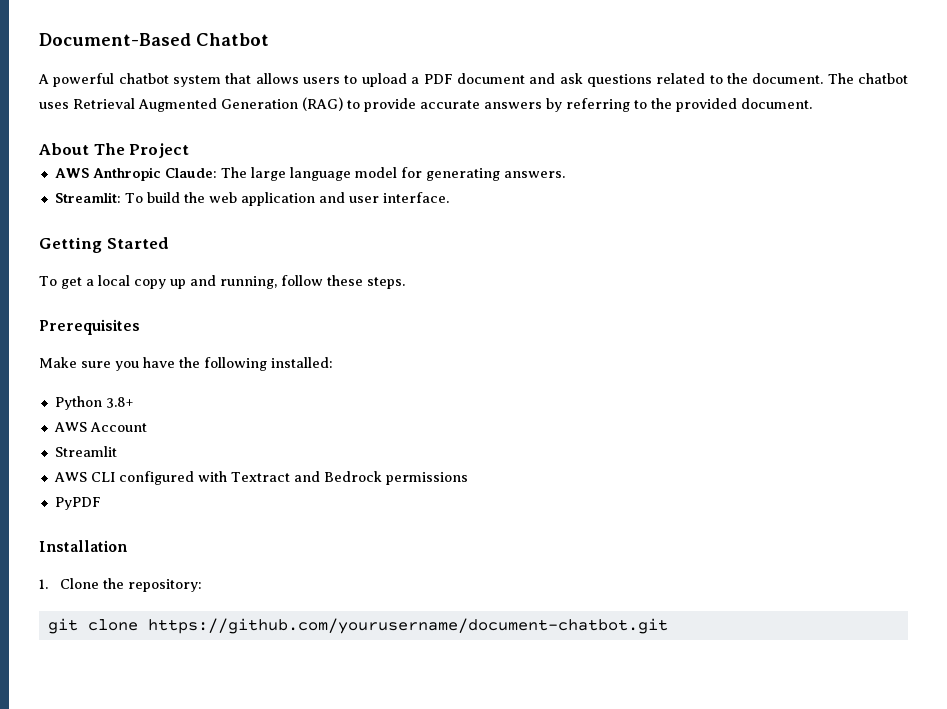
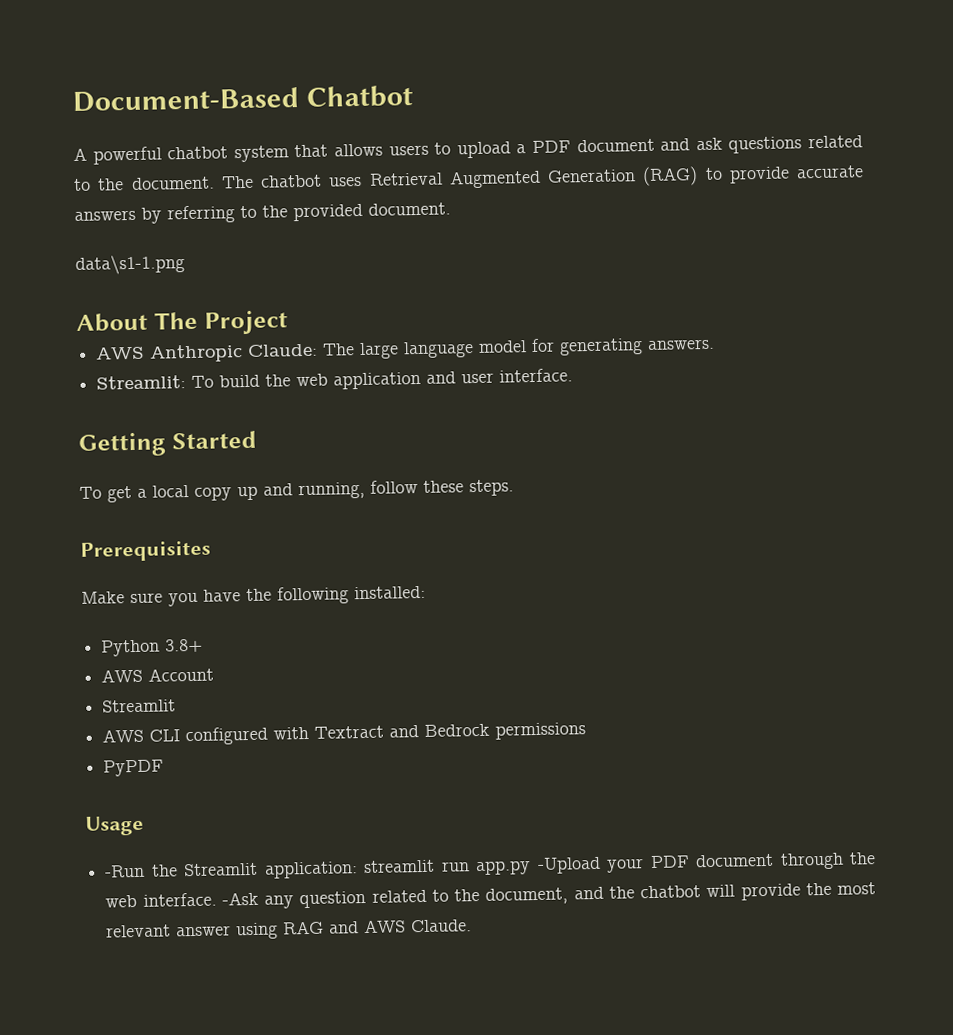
(812, 103) none -> [75,254,185,275] // data\s1-1.png
[39,540,127,552] [39,578,202,592] [47,618,668,634] Installation // 1. Clone the repository: // git clone https://github.com/yourusername/document-chatbot.git -> [85,815,144,836] [105,852,876,879] [105,882,876,909] [106,919,473,940] Usage // -Run the Streamlit application: streamlit run app.py -Upload your PDF document through the web interface. -Ask any question related to the document, and the chatbot will provide the most relevant answer using RAG and AWS Claude.

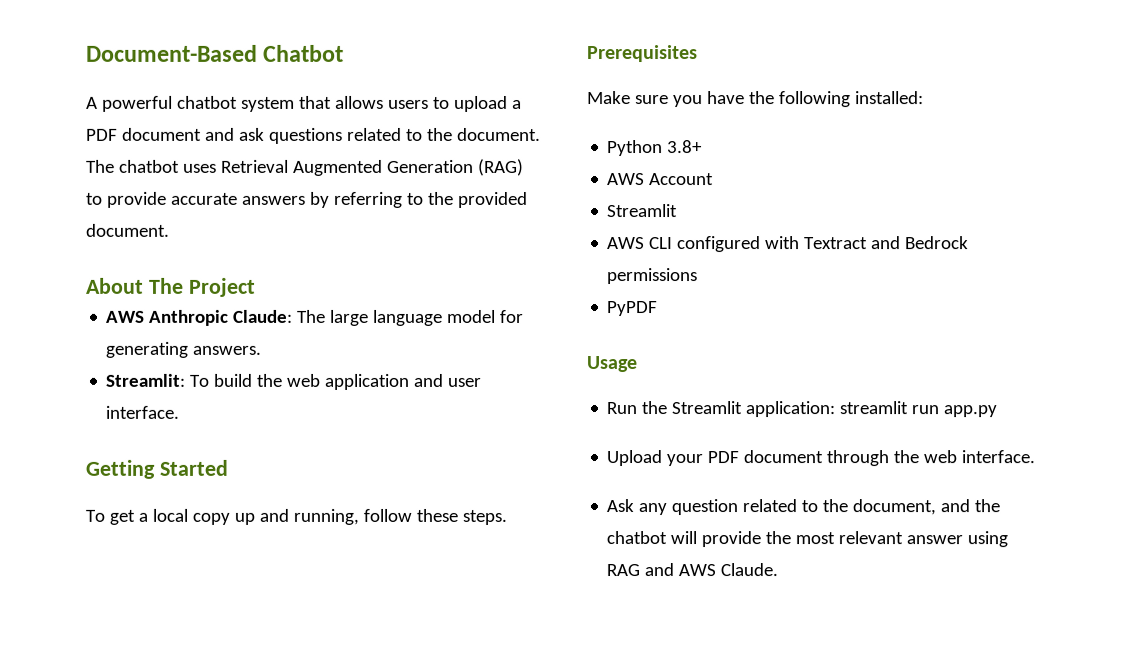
[75,254,185,275] // data\s1-1.png -> (170, 230) none
[105,864,146,878] -Run -> [606,402,638,415] Run
[536,856,601,874] -Upload -> [606,450,663,467] // Upload
[221,891,259,906] -Ask -> [606,499,635,513] // Ask

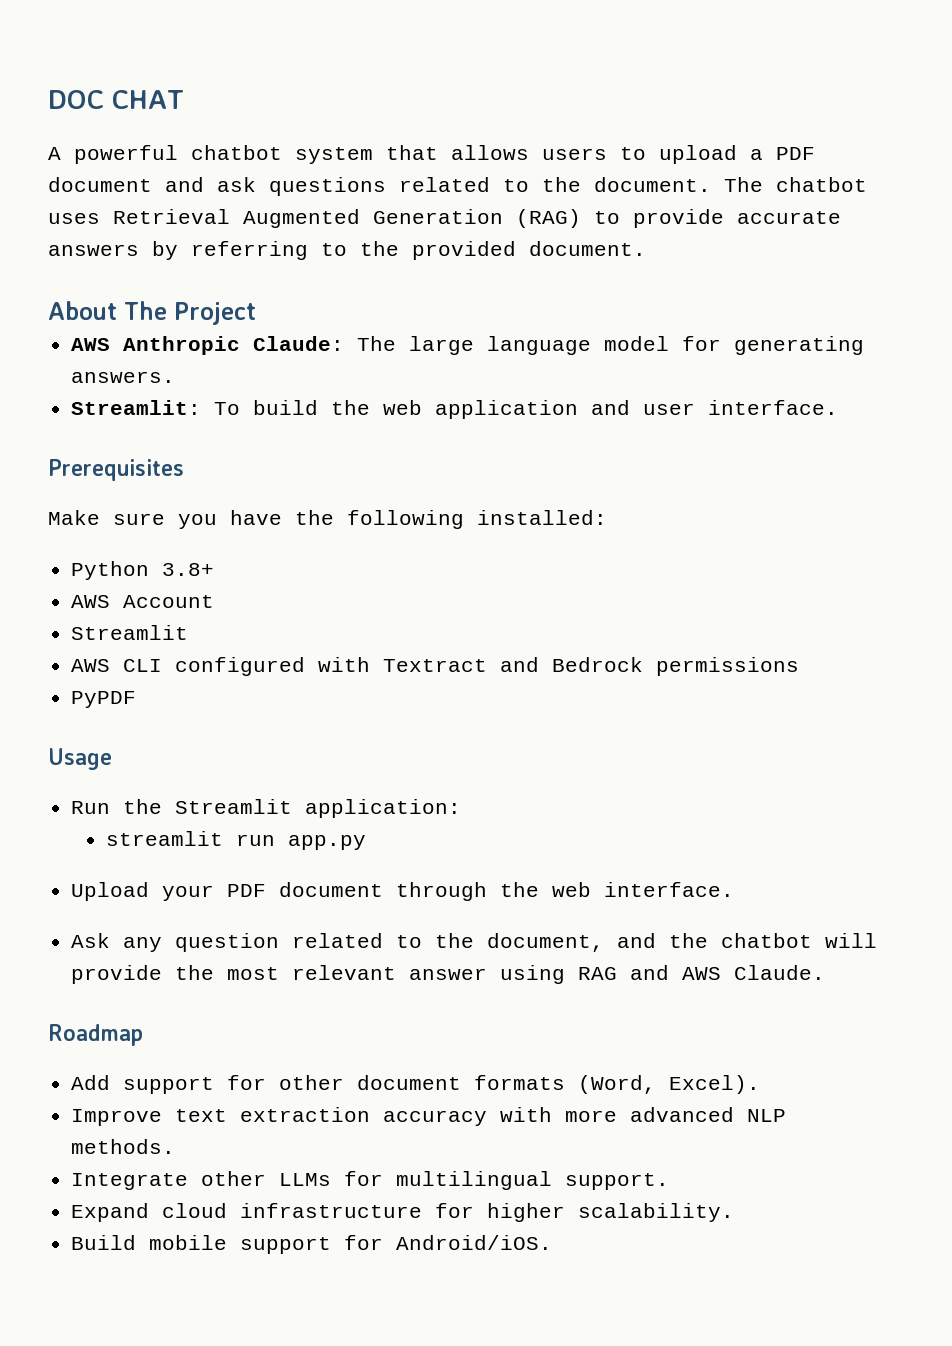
[86,44,345,62] Document-Based Chatbot -> [48,90,184,109] DOC CHAT
[85,459,228,479] [85,508,507,525] // Getting Started // To get a local copy up and running, follow these steps. -> (839, 407) none
(836, 409) none -> (462, 808) //
(779, 570) none -> [48,1024,143,1046] [71,1075,761,1094] [71,1107,787,1126] [71,1139,176,1154] [71,1171,670,1190] [71,1203,735,1222] [71,1235,553,1254] // Roadmap // Add support for other document formats (Word, Excel). // Improve text extraction accuracy with more advanced NLP methods. // Integrate other LLMs for multilingual support. // Expand cloud infrastructure for higher scalability. // Build mobile support for Android/iOS.

